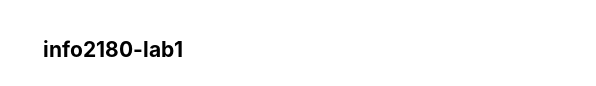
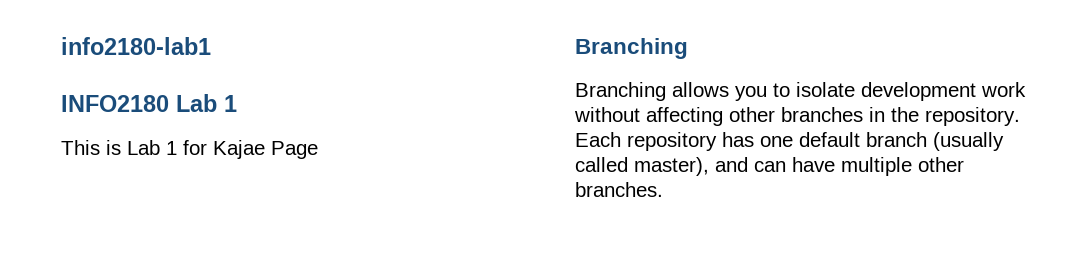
(183, 48) none -> [61,94,237,112] [61,140,318,159] [575,38,688,59] [575,82,1026,101] [574,107,1020,126] [575,132,1004,151] [575,157,964,176] [575,182,663,197] // INFO2180 Lab 1 // This is Lab 1 for Kajae Page // Branching // Branching allows you to isolate development work without affecting other branches in the repository. Each repository has one default branch (usually called master), and can have multiple other branches.

